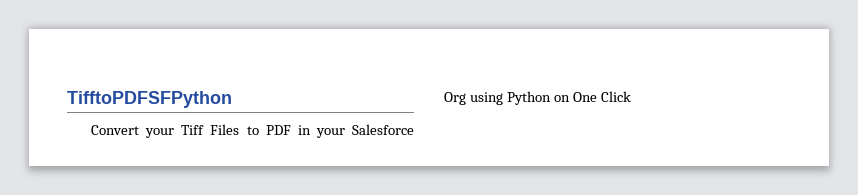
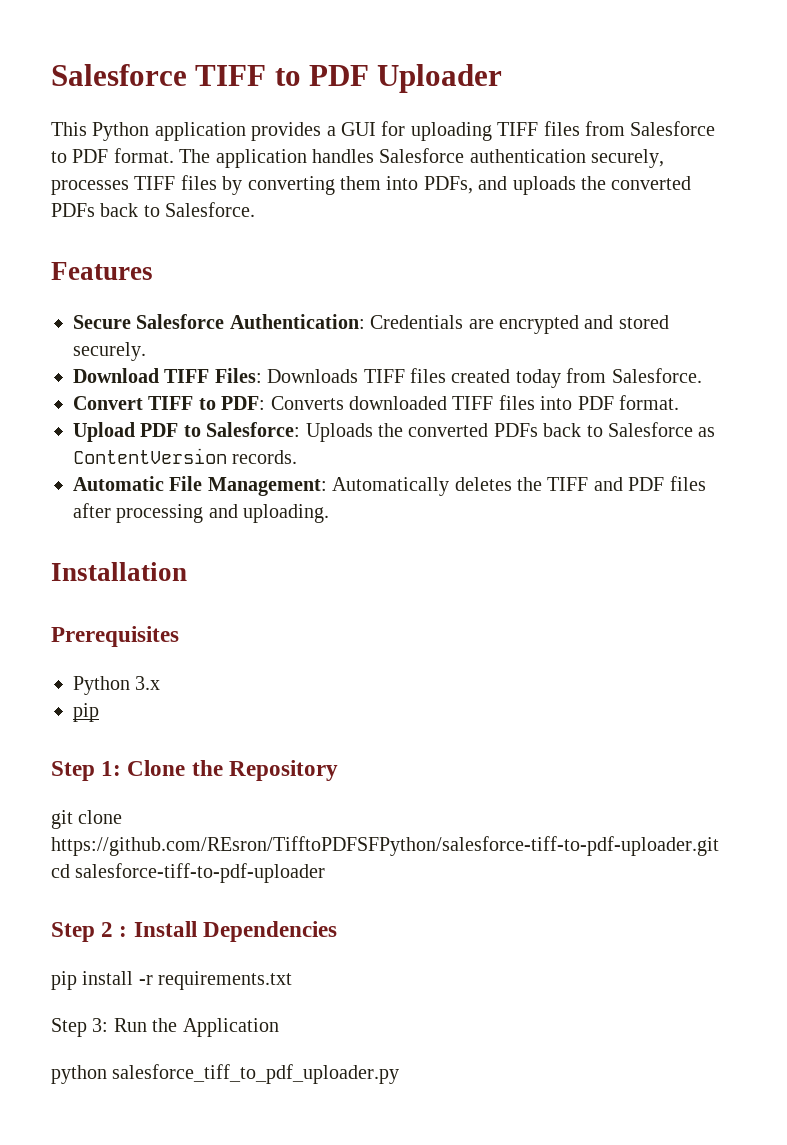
[67,91,232,108] [91,124,415,138] [444,91,631,105] TifftoPDFSFPython // Convert your Tiff Files to PDF in your Salesforce Org using Python on One Click -> [51,64,503,93] [51,121,716,141] [51,148,665,168] [51,175,692,195] [51,202,256,217] [51,262,153,280] [73,314,669,334] [73,342,146,361] [73,368,702,388] [73,395,679,410] [73,422,716,442] [73,448,298,464] [73,476,706,496] [73,503,330,523] [51,562,187,581] [51,626,179,647] [73,676,161,695] [73,703,99,722] [51,760,338,781] [51,810,123,829] [51,836,719,856] [51,863,326,883] [51,921,337,942] [51,971,293,990] [51,1018,279,1037] [51,1064,400,1084] Salesforce TIFF to PDF Uploader // This Python application provides a GUI for uploading TIFF files from Salesforce to PDF format. The application handles Salesforce authentication securely, processes TIFF files by converting them into PDFs, and uploads the converted PDFs back to Salesforce. // Features // Secure Salesforce Authentication: Credentials are encrypted and stored securely. // Download TIFF Files: Downloads TIFF files created today from Salesforce. // Convert TIFF to PDF: Converts downloaded TIFF files into PDF format. // Upload PDF to Salesforce: Uploads the converted PDFs back to Salesforce as ContentVersion records. // Automatic File Management: Automatically deletes the TIFF and PDF files after processing and uploading. // Installation // Prerequisites // Python 3.x // pip // Step 1: Clone the Repository // git clone https://github.com/REsron/TifftoPDFSFPython/salesforce-tiff-to-pdf-uploader.git cd salesforce-tiff-to-pdf-uploader // Step 2 : Install Dependencies // pip install -r requirements.txt // Step 3: Run the Application // python salesforce_tiff_to_pdf_uploader.py

